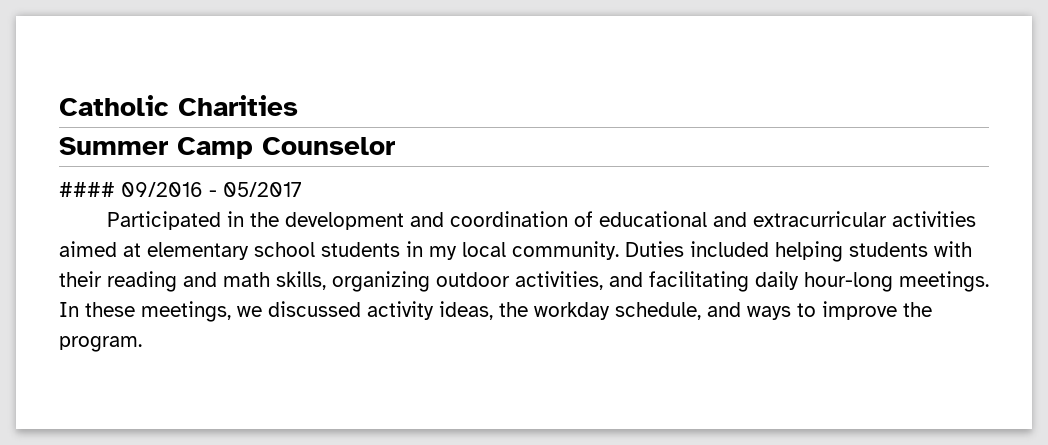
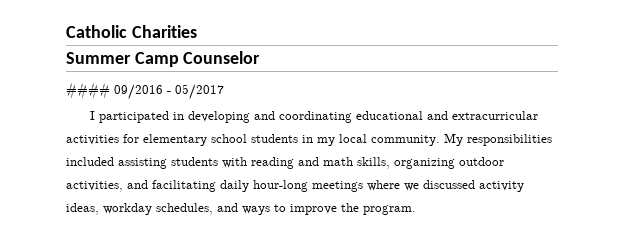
[107,211,594,230] Participated in the development and coordination of -> [89,111,352,123] I participated in developing and coordinating
[59,241,141,257] aimed at -> [123,134,139,143] for
[625,241,843,262] Duties included helping -> [444,133,552,146] [66,157,167,169] My responsibilities included assisting
[59,271,102,287] their -> (247, 162) none
[899,271,989,292] [59,301,231,322] meetings. In these meetings, -> [312,180,400,192] meetings where
[499,302,701,320] the workday schedule, -> [103,203,213,215] workday schedules,

